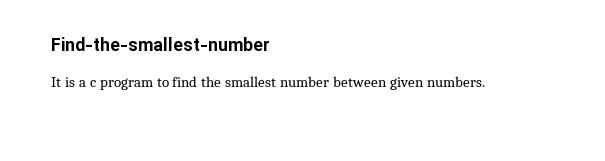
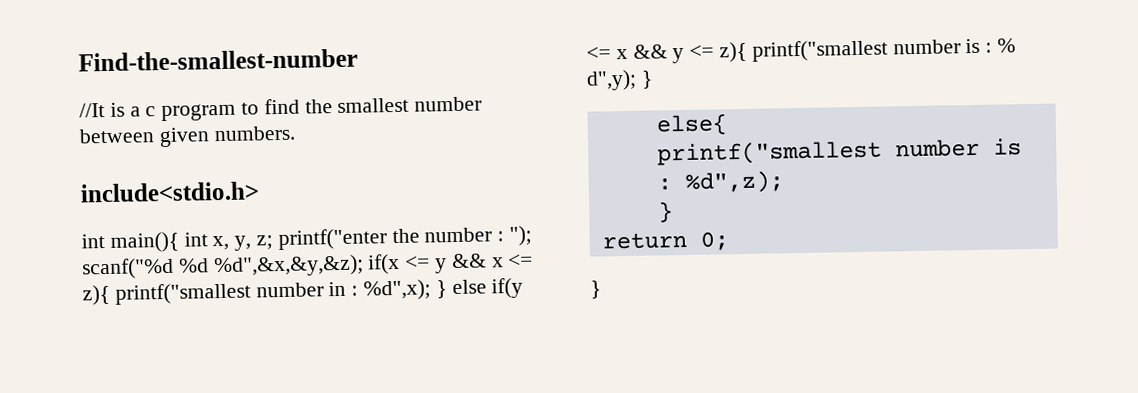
[51,77,61,87] It -> [79,103,105,118] //It
(485, 81) none -> [80,181,260,203] [81,225,533,253] [82,253,534,280] [82,277,524,306] [586,38,1017,64] [586,69,653,91] [655,113,727,136] [656,138,1022,166] [656,170,784,194] [657,201,673,223] [601,231,729,251] [590,280,601,299] // include<stdio.h> // int main(){ int x, y, z; printf("enter the number : "); scanf("%d %d %d",&x,&y,&z); if(x <= y && x <= z){ printf("smallest number in : %d",x); } else if(y <= x && y <= z){ printf("smallest number is : % d",y); } // else{ // printf("smallest number is : %d",z); // } // return 0; // }

